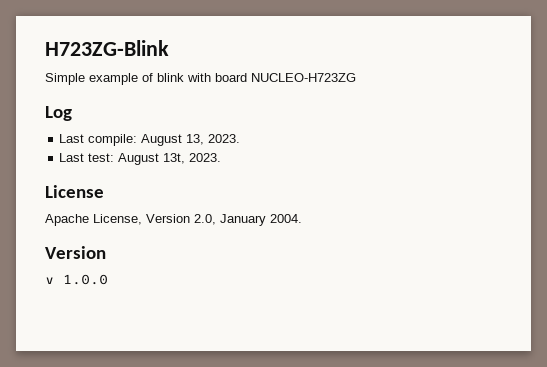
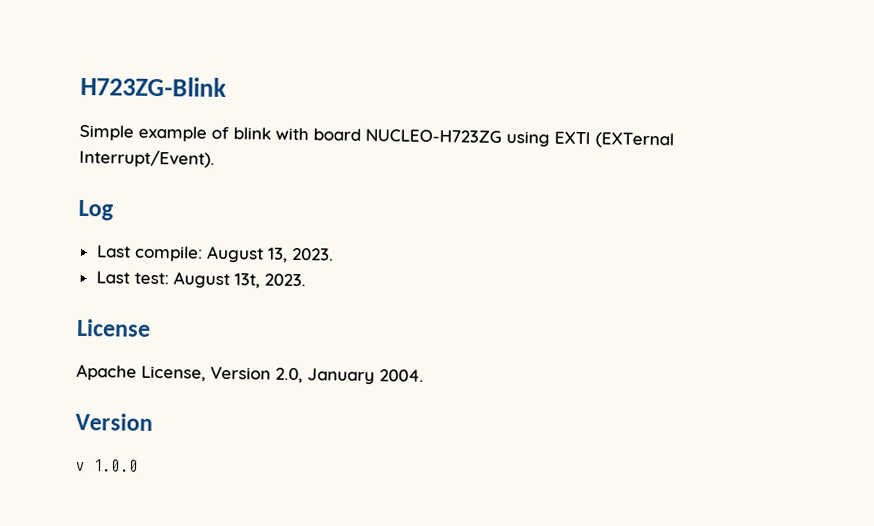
(356, 77) none -> [506,130,674,149] [79,148,215,168] using EXTI (EXTernal Interrupt/Event).

